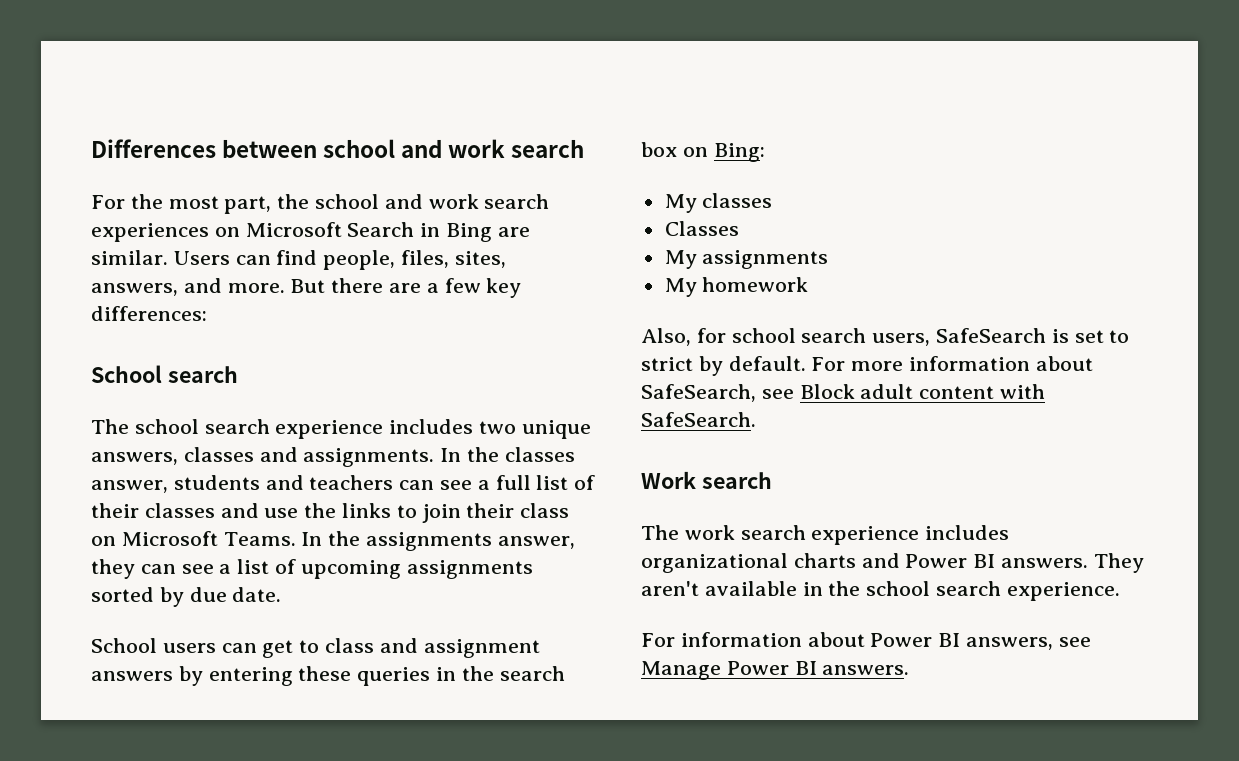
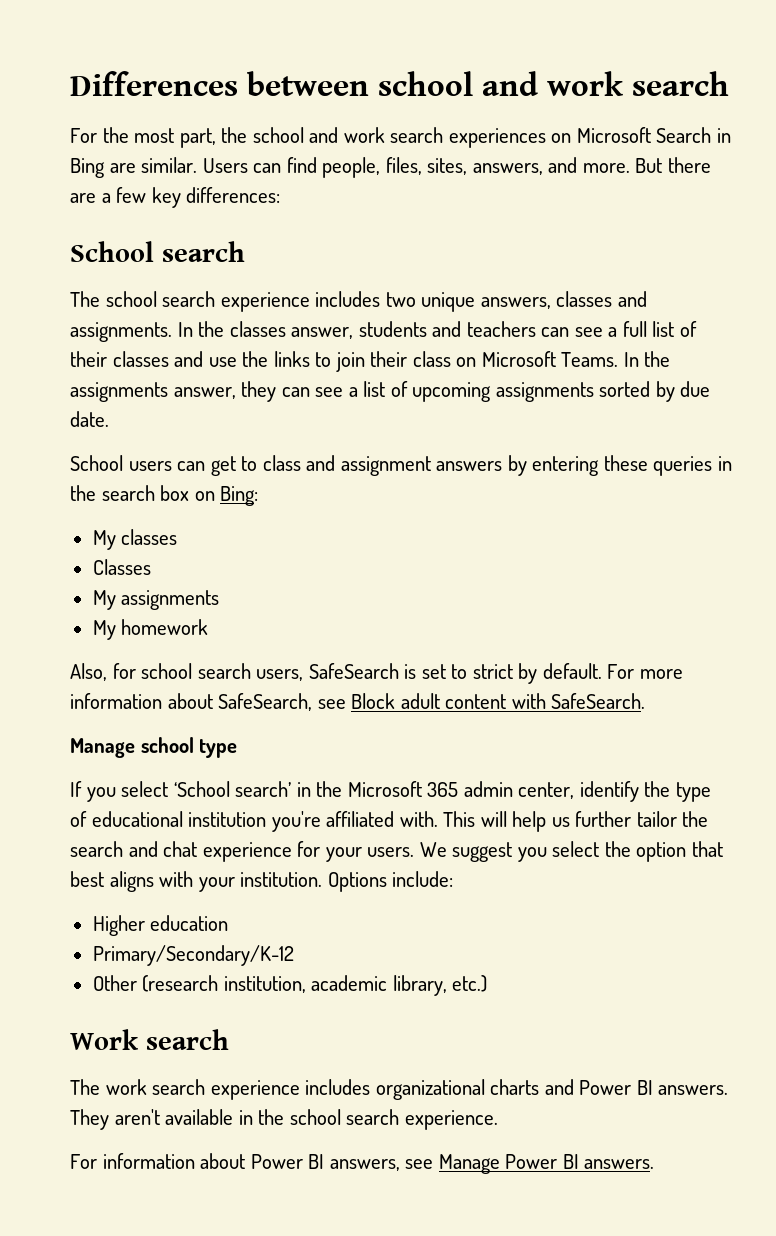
(756, 419) none -> [70,737,238,758] [70,781,711,802] [70,811,709,832] [70,841,723,862] [70,871,454,892] [92,915,229,936] [92,945,294,966] [92,975,488,996] // Manage school type // If you select ‘School search’ in the Microsoft 365 admin center, identify the type of educational institution you're affiliated with. This will help us further tailor the search and chat experience for your users. We suggest you select the option that best aligns with your institution. Options include: // Higher education // Primary/Secondary/K-12 // Other (research institution, academic library, etc.)

